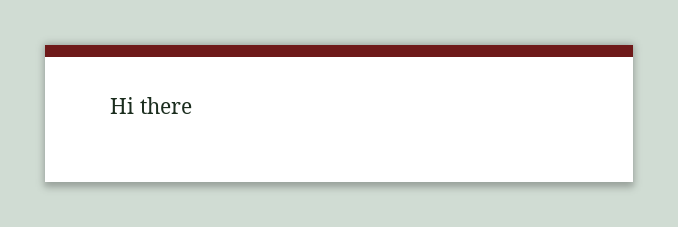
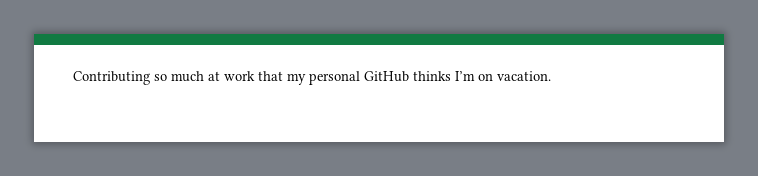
[110,97,192,114] Hi there -> [73,71,551,85] Contributing so much at work that my personal GitHub thinks I’m on vacation.

